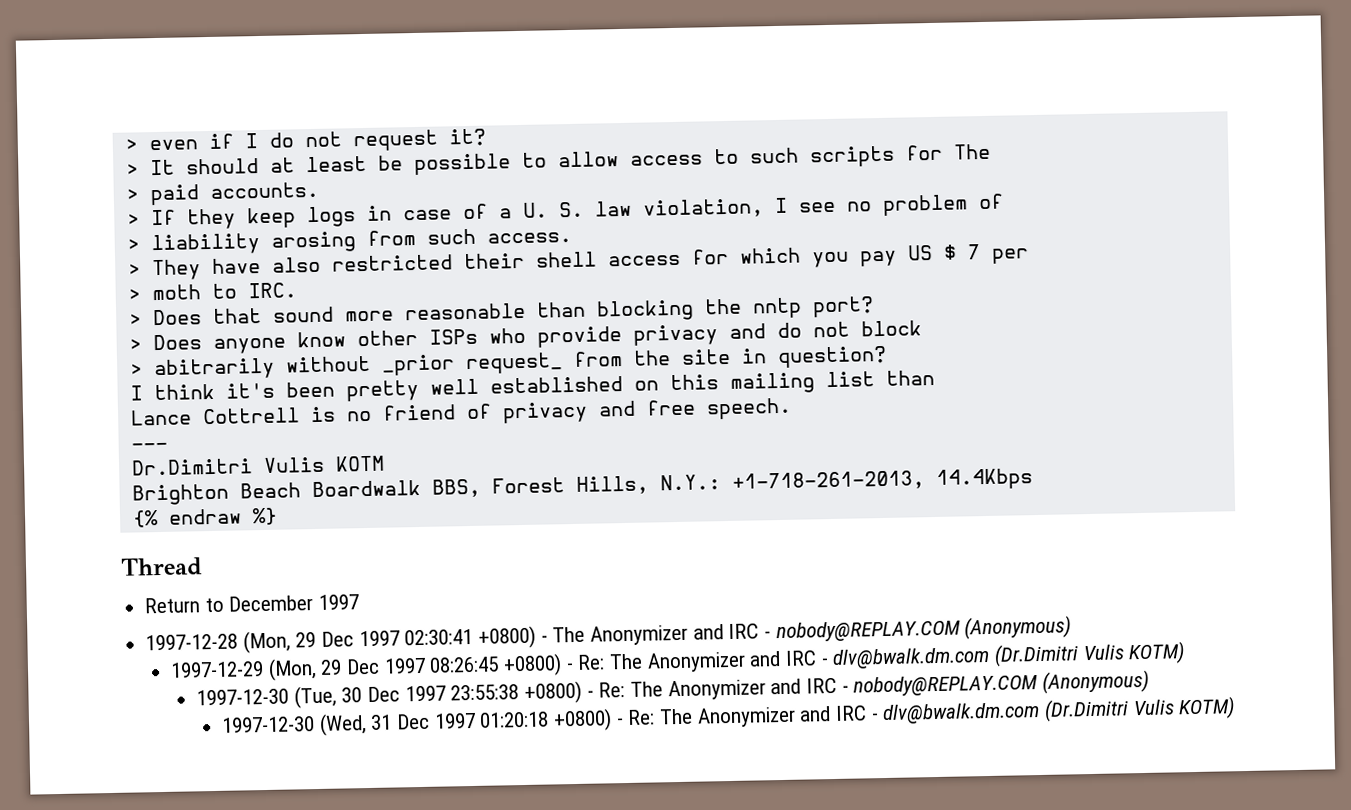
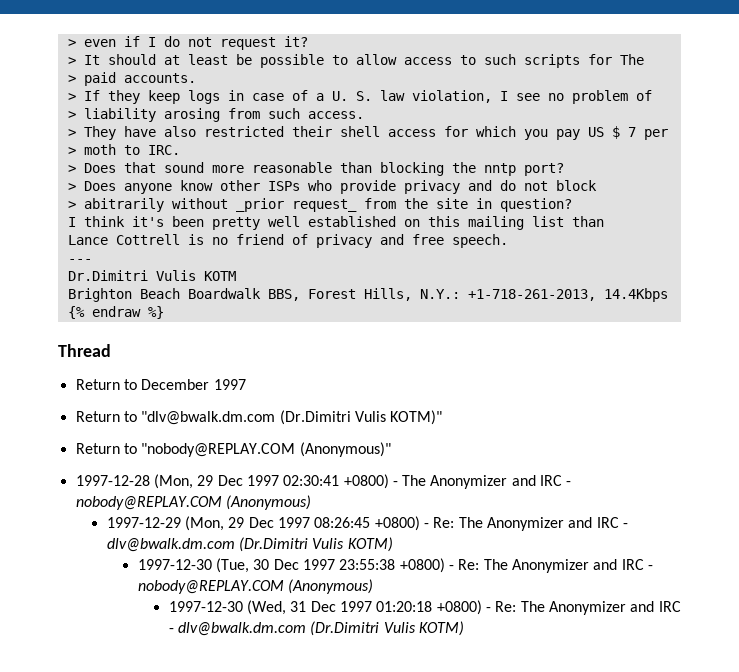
(360, 602) none -> [75,410,443,425] [75,442,391,457] // Return to "dlv@bwalk.dm.com (Dr.Dimitri Vulis KOTM)" // Return to "nobody@REPLAY.COM (Anonymous)"

